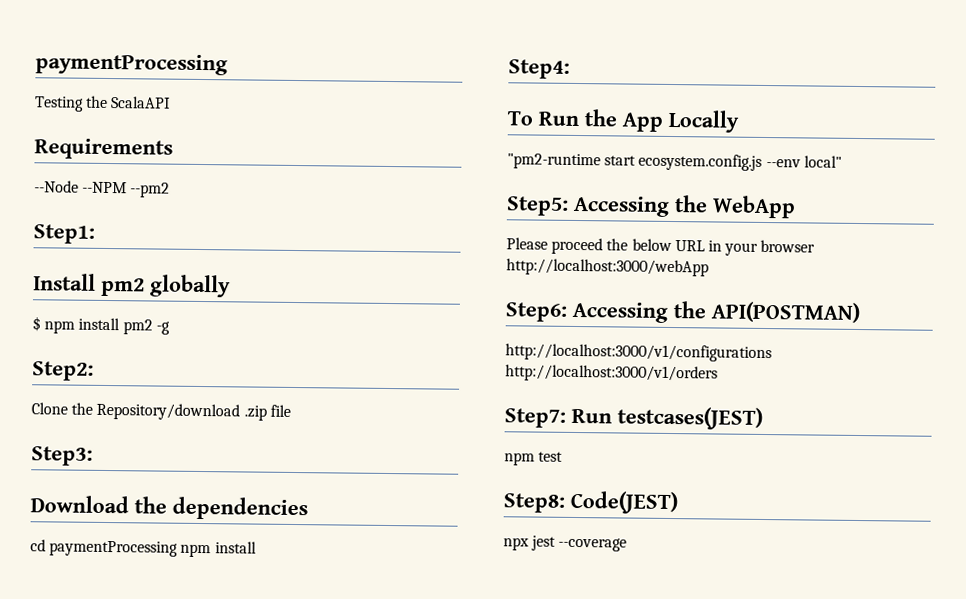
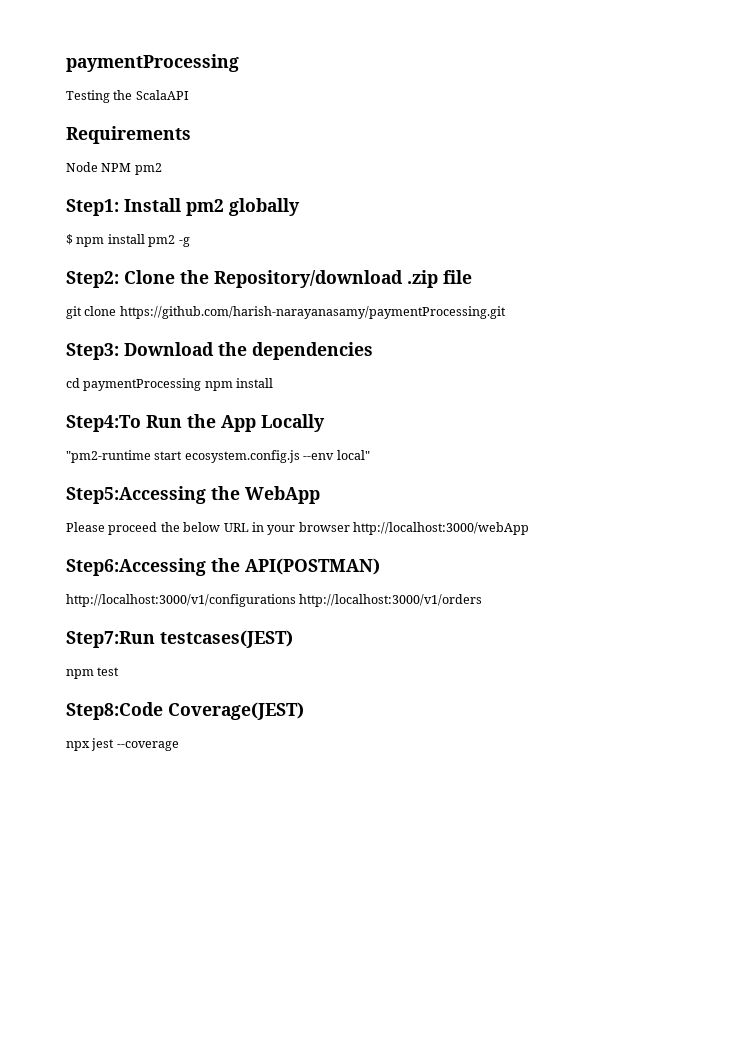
[34,180,171,198] --Node --NPM --pm2 -> [66,162,162,175] Node NPM pm2
(95, 234) // -> (119, 207) none
(94, 371) // -> (119, 279) none
(291, 410) none -> [66,306,506,319] // git clone https://github.com/harish-narayanasamy/paymentProcessing.git
(93, 456) // -> (119, 351) none
[508,59,570,79] [507,111,534,126] Step4: // To -> [66,415,141,432] Step4:To
[506,195,670,217] Step5: Accessing -> [66,486,206,504] Step5:Accessing
[505,301,668,323] Step6: Accessing -> [66,558,206,576] Step6:Accessing
[504,408,612,428] Step7: Run -> [66,631,155,648] Step7:Run
[503,490,678,515] Step8: Code(JEST) -> [66,702,304,720] Step8:Code Coverage(JEST)

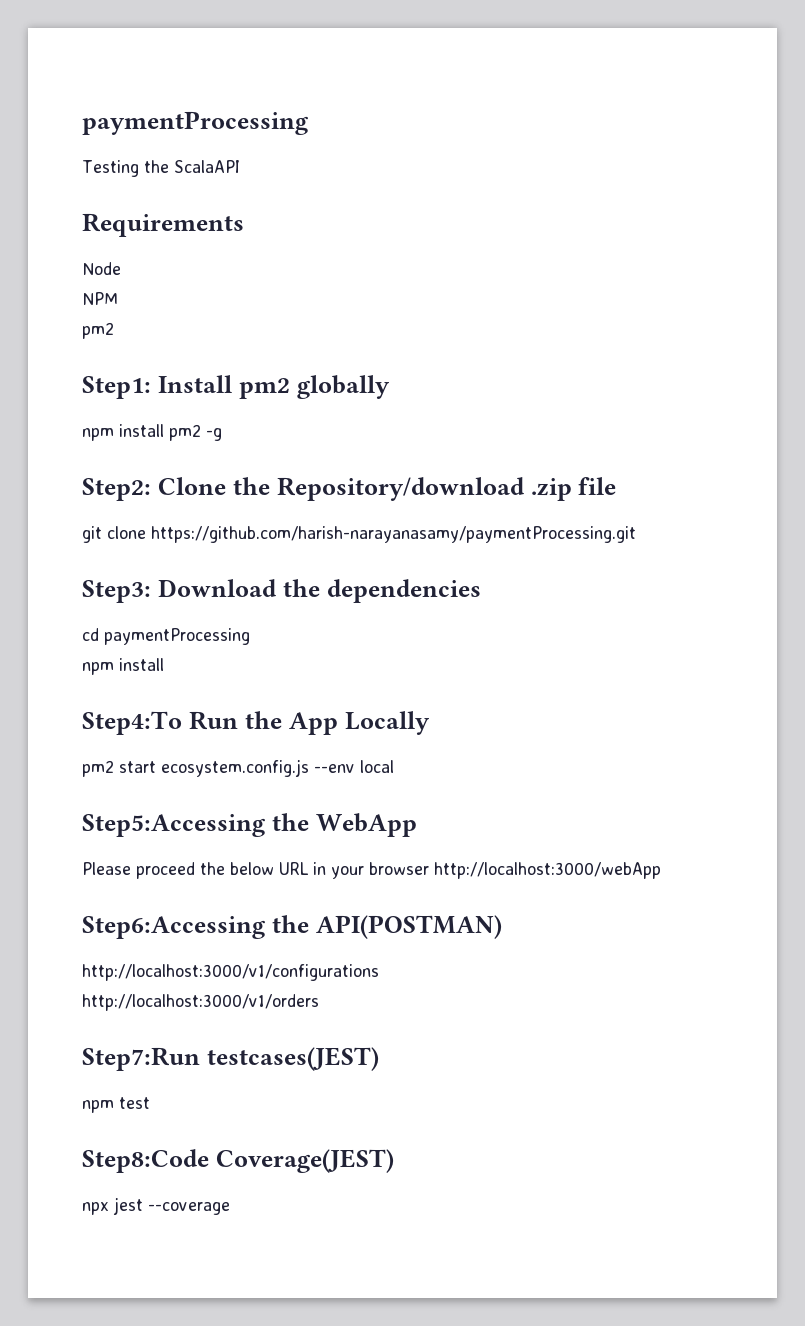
(98, 167) none -> (121, 268) //
(132, 167) none -> (118, 298) //
[66,234,73,245] $ -> (390, 387) none
(202, 384) none -> (250, 636) //
[66,450,151,463] "pm2-runtime -> [82,760,114,777] pm2
[336,450,370,460] local" -> [360,760,394,773] local
(296, 600) none -> (379, 972) //

